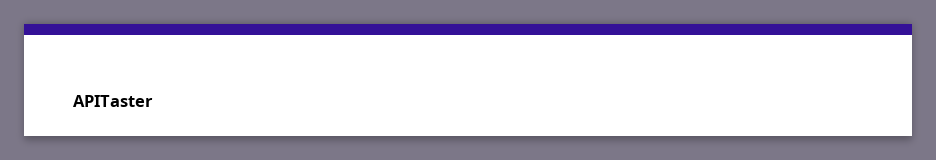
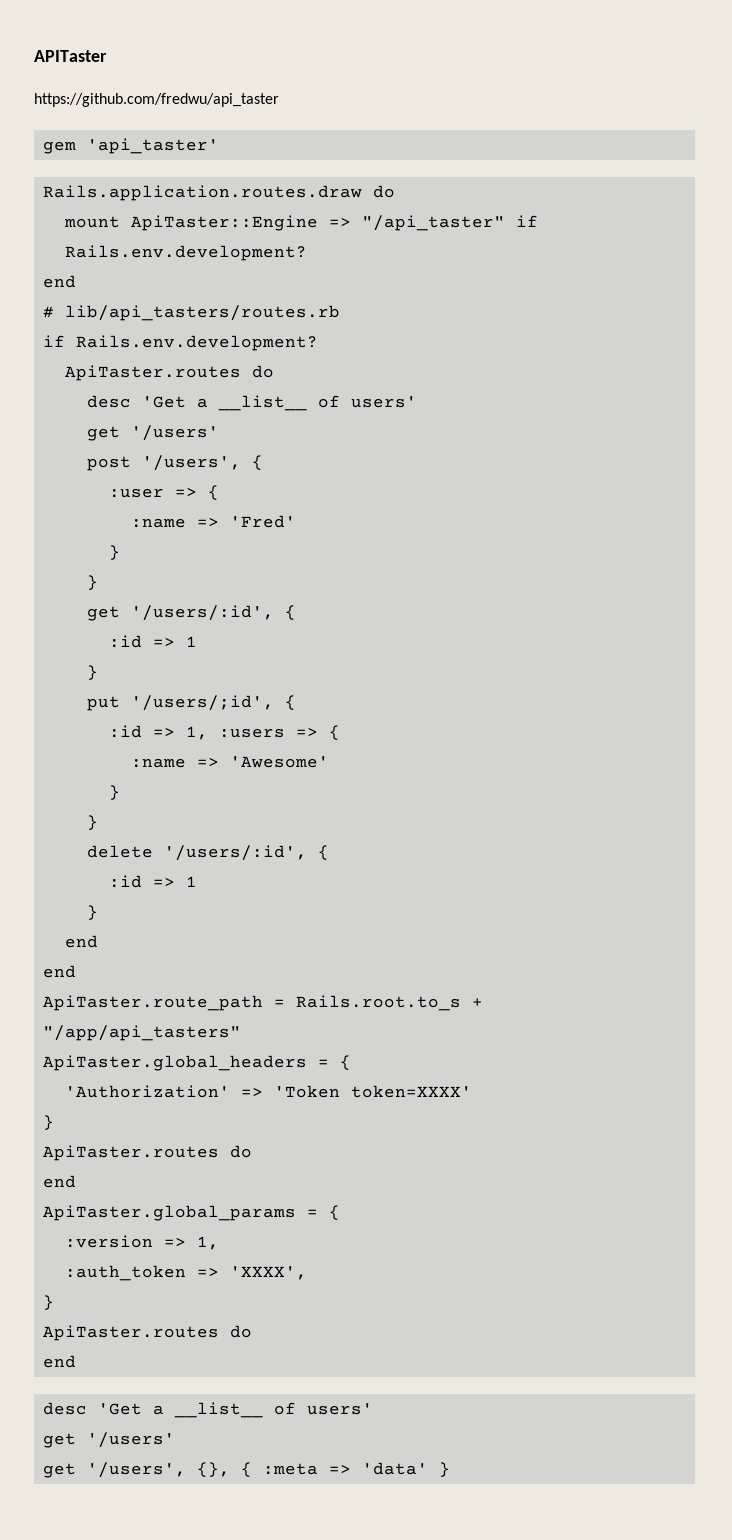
(153, 101) none -> [34,93,279,107] [43,138,220,154] [43,185,396,201] [64,215,539,231] [65,245,308,261] [43,275,77,288] [43,305,341,321] [43,335,319,351] [65,365,275,381] [87,395,418,411] [87,425,220,441] [87,455,264,471] [109,485,220,500] [131,515,297,528] [109,545,121,560] [87,575,99,590] [87,605,297,621] [109,635,198,648] [87,665,99,680] [87,695,297,711] [109,725,341,740] [131,756,330,768] [109,785,121,800] [87,815,99,830] [87,845,330,861] [109,875,198,888] [87,905,99,920] [65,935,99,948] [43,965,77,978] [43,995,484,1011] [43,1025,242,1041] [43,1055,352,1071] [65,1085,473,1098] [43,1115,55,1130] [43,1145,253,1161] [43,1175,77,1188] [43,1205,341,1221] [65,1235,220,1250] [65,1265,308,1281] [43,1295,55,1310] [43,1325,253,1341] [43,1355,77,1368] [43,1402,374,1418] [43,1432,176,1448] [43,1462,451,1478] // https://github.com/fredwu/api_taster // gem 'api_taster' // Rails.application.routes.draw do // mount ApiTaster::Engine => "/api_taster" if Rails.env.development? // end // # lib/api_tasters/routes.rb // if Rails.env.development? // ApiTaster.routes do // desc 'Get a __list__ of users' // get '/users' // post '/users', { // :user => { // :name => 'Fred' // } // } // get '/users/:id', { // :id => 1 // } // put '/users/;id', { // :id => 1, :users => { // :name => 'Awesome' // } // } // delete '/users/:id', { // :id => 1 // } // end // end // ApiTaster.route_path = Rails.root.to_s + "/app/api_tasters" // ApiTaster.global_headers = { // 'Authorization' => 'Token token=XXXX' // } // ApiTaster.routes do // end // ApiTaster.global_params = { // :version => 1, // :auth_token => 'XXXX', // } // ApiTaster.routes do // end // desc 'Get a __list__ of users' // get '/users' // get '/users', {}, { :meta => 'data' }

